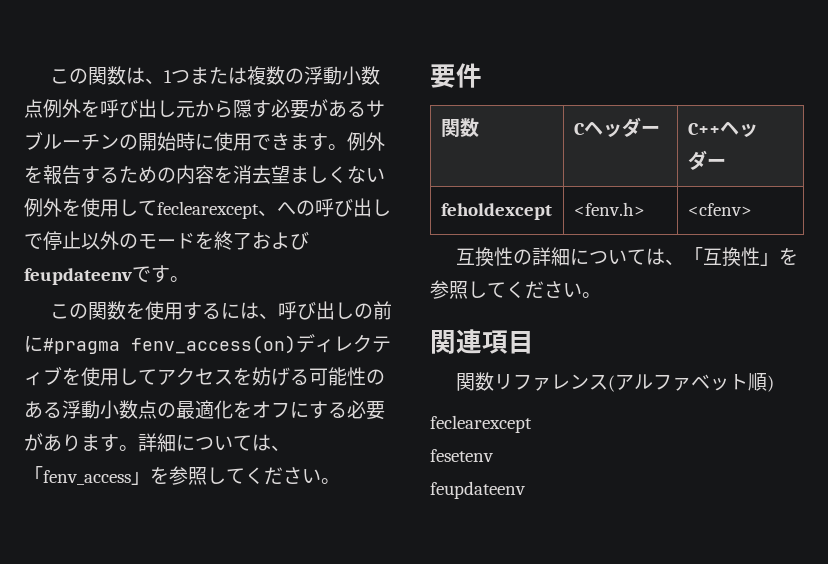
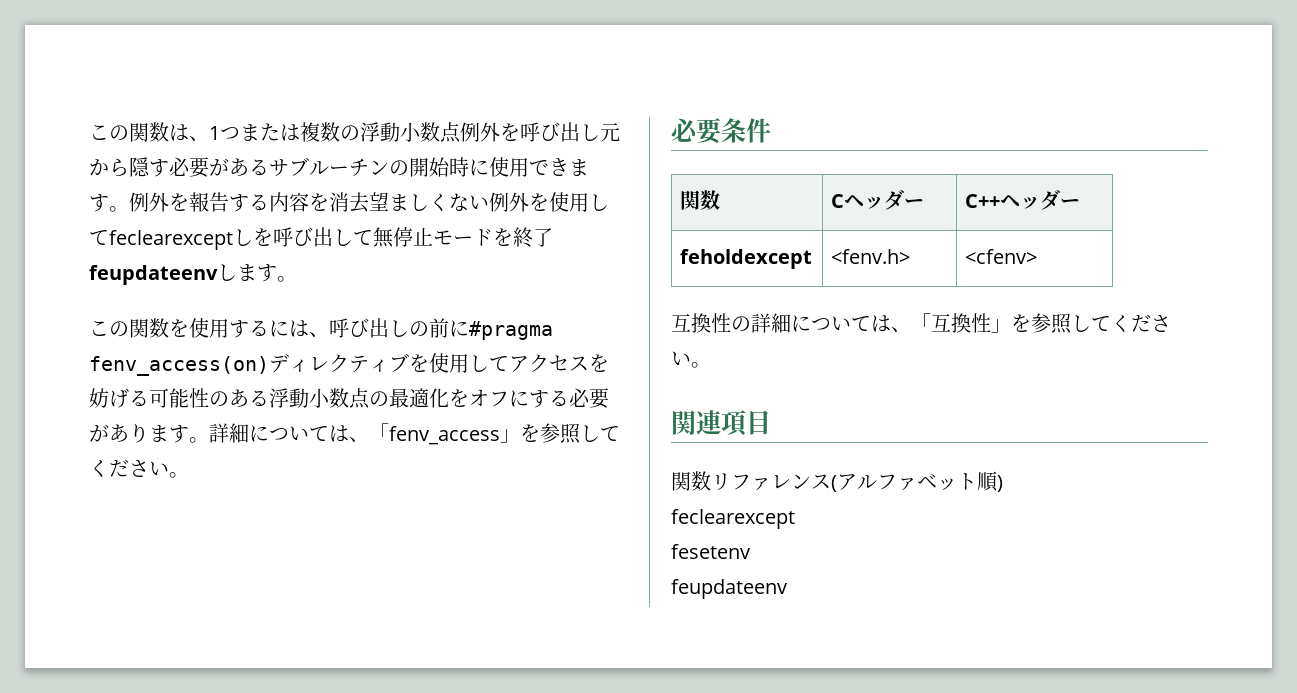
[119,166,176,183] ための -> (269, 202) none
[258,198,391,217] [24,231,309,250] [24,266,151,285] 、への呼び出しで停止以外のモードを終了およびfeupdateenvで -> [233,227,553,248] [89,264,257,285] しを呼び出して無停止モードを終了feupdateenvしま
[430,64,456,88] 要 -> [671,118,746,144] 必要条

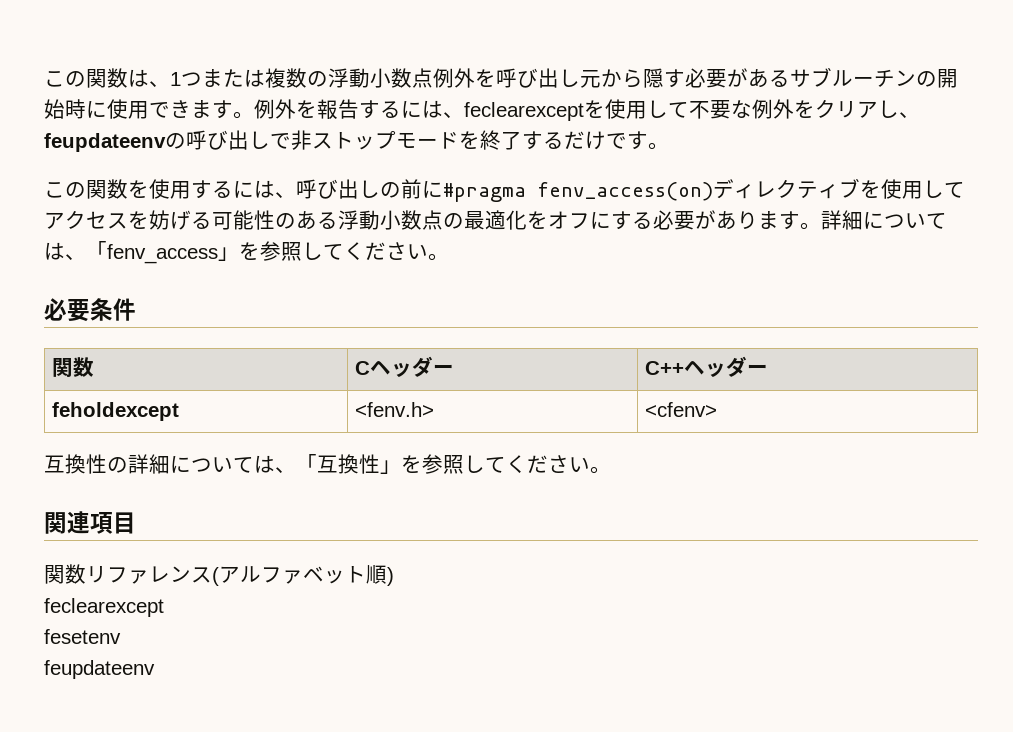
[269,192,609,213] [89,227,433,250] 内容を消去望ましくない例外を使用してfeclearexceptしを呼び出して無停止 -> [401,99,920,121] [44,130,396,152] には、feclearexceptを使用して不要な例外をクリアし、feupdateenvの呼び出しで非ストップ
[89,264,257,285] feupdateenvしま -> [522,131,627,150] するだけで

